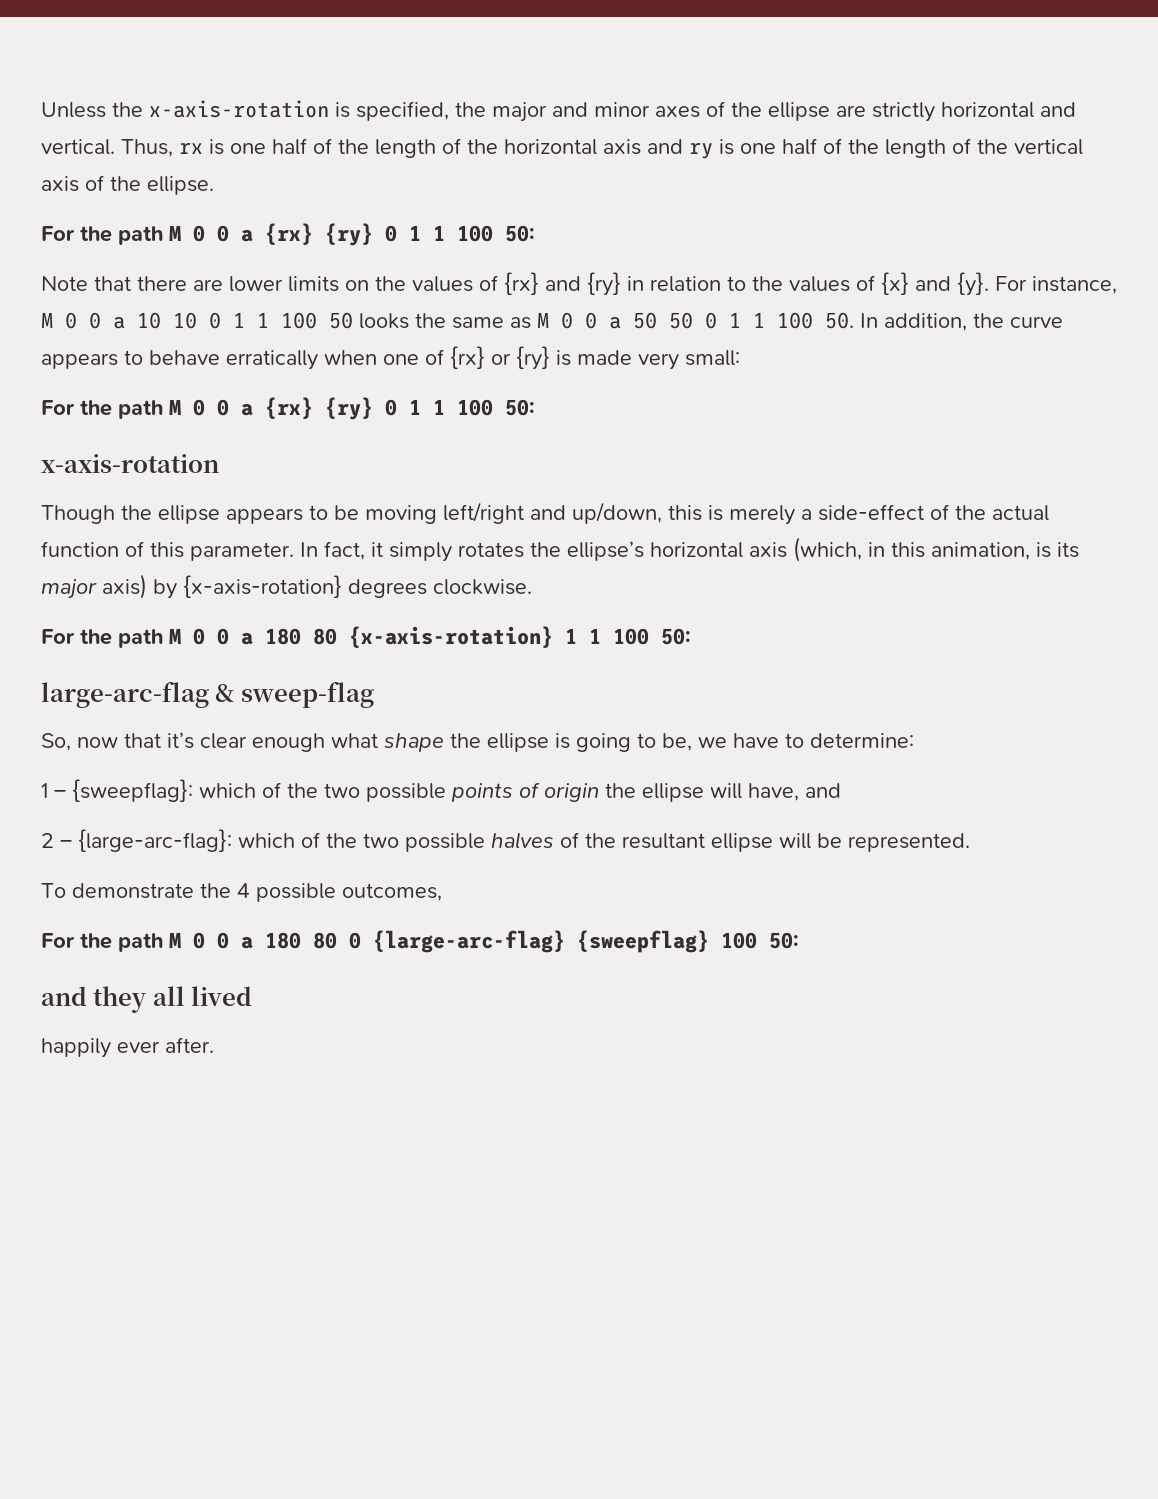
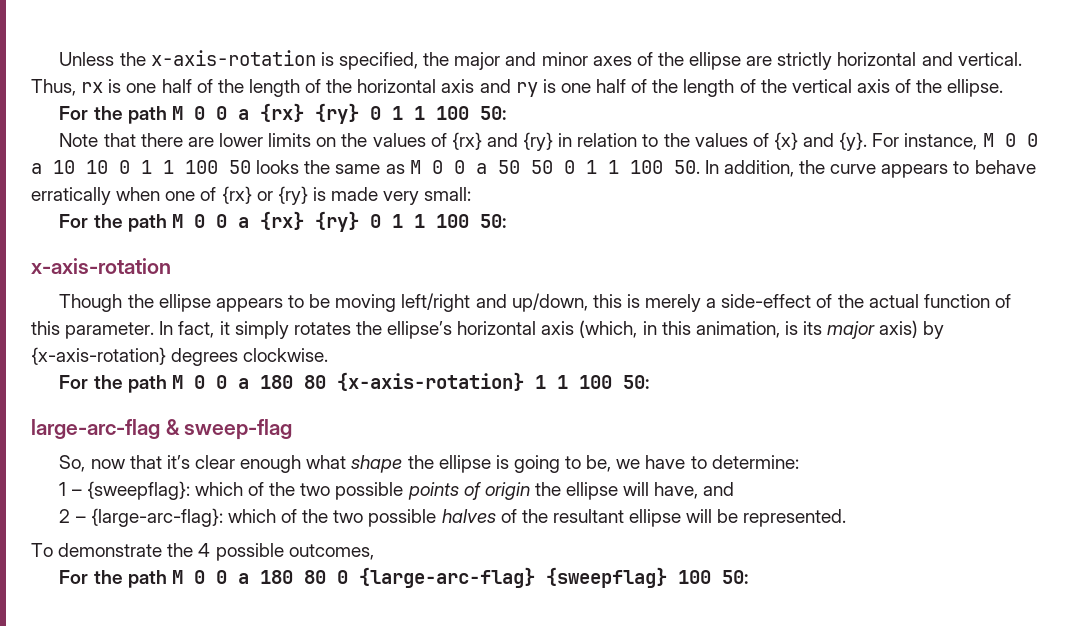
[41,986,253,1013] [41,1037,214,1058] // and they all lived // happily ever after. -> (748, 577) none

